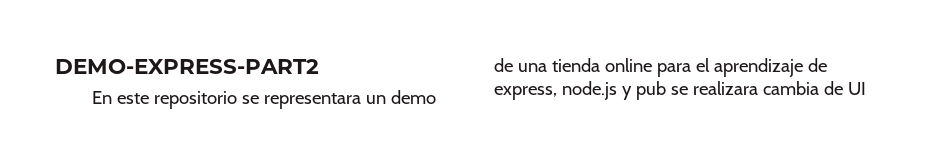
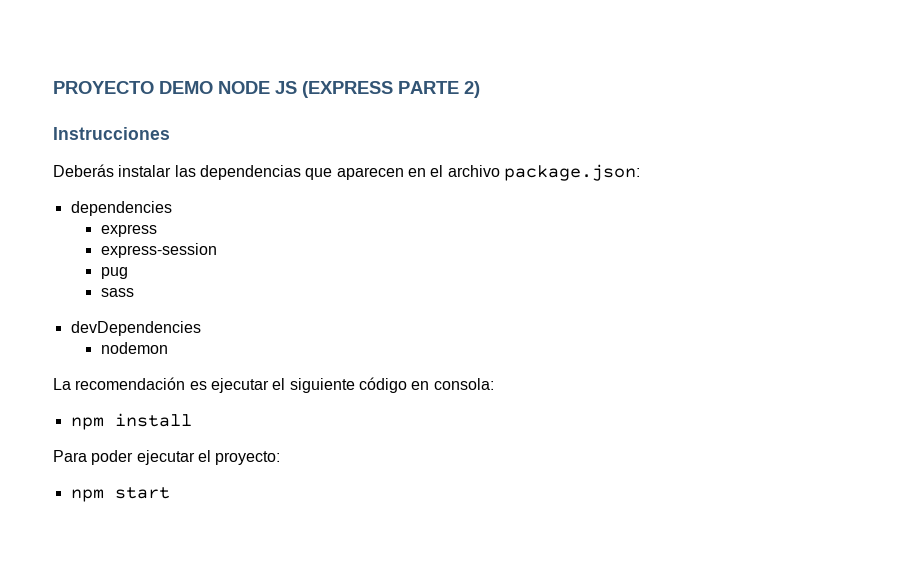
[55,59,319,74] [92,90,437,109] [494,58,827,77] [494,81,866,100] DEMO-EXPRESS-PART2 // En este repositorio se representara un demo de una tienda online para el aprendizaje de express, node.js y pub se realizara cambia de UI -> [53,81,480,98] [53,127,170,140] [53,164,640,181] [70,201,172,216] [100,224,157,237] [100,243,217,258] [100,267,128,279] [100,288,134,297] [70,321,201,336] [100,342,168,354] [53,377,494,393] [70,413,192,430] [53,450,281,465] [70,487,170,502] PROYECTO DEMO NODE JS (EXPRESS PARTE 2) // Instrucciones // Deberás instalar las dependencias que aparecen en el archivo package.json: // dependencies // express // express-session // pug // sass // devDependencies // nodemon // La recomendación es ejecutar el siguiente código en consola: // npm install // Para poder ejecutar el proyecto: // npm start

